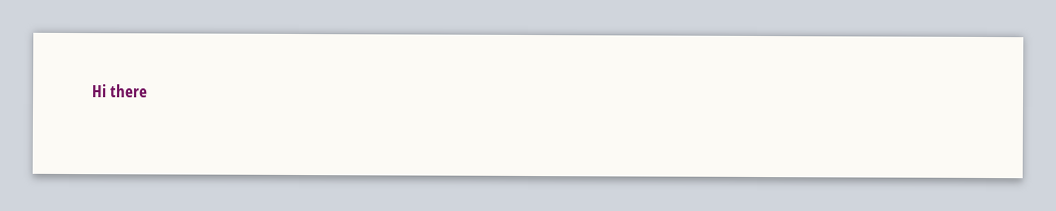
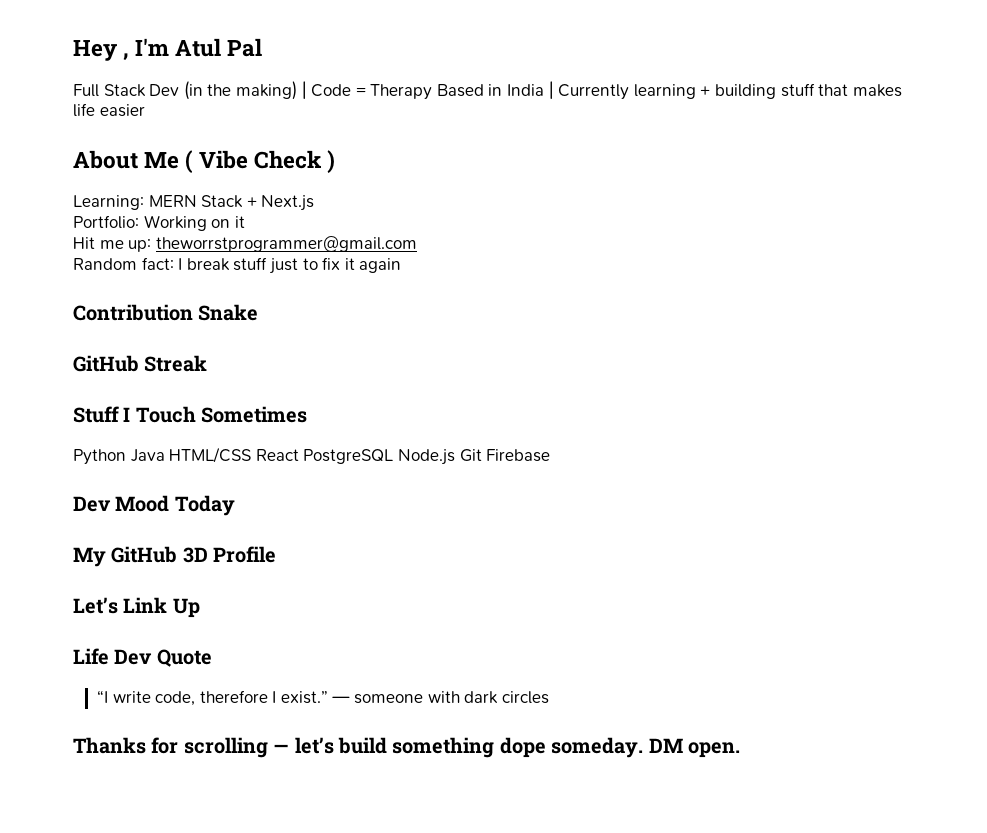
[92,84,149,98] Hi there -> [73,38,263,61] [73,81,902,100] [73,103,145,117] [73,150,336,173] [73,195,315,211] [73,215,245,231] [73,236,417,252] [73,257,402,274] [73,304,259,321] [73,355,208,372] [73,406,308,423] [73,447,551,465] [73,495,235,516] [73,546,277,567] [73,597,200,618] [73,648,212,667] [96,690,549,706] [73,737,740,758] Hey , I'm Atul Pal // Full Stack Dev (in the making) | Code = Therapy Based in India | Currently learning + building stuff that makes life easier // About Me ( Vibe Check ) // Learning: MERN Stack + Next.js // Portfolio: Working on it // Hit me up: theworrstprogrammer@gmail.com // Random fact: I break stuff just to fix it again // Contribution Snake // GitHub Streak // Stuff I Touch Sometimes // Python Java HTML/CSS React PostgreSQL Node.js Git Firebase // Dev Mood Today // My GitHub 3D Profile // Let’s Link Up // Life Dev Quote // “I write code, therefore I exist.” — someone with dark circles // Thanks for scrolling — let’s build something dope someday. DM open.

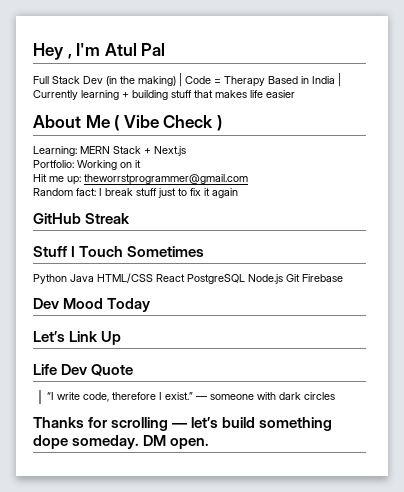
[73,304,259,321] // Contribution Snake -> (238, 193) none
[73,546,277,567] // My GitHub 3D Profile -> (151, 305) none

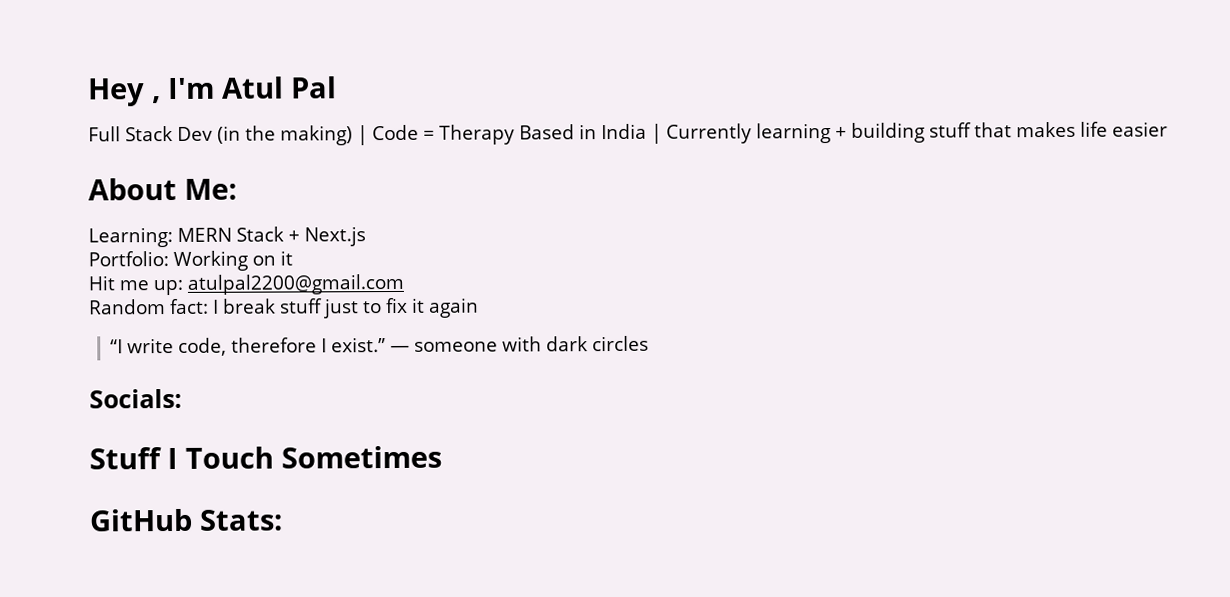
[85,115,222,131] Me ( Vibe Check ) -> [184,178,237,200] Me:
[84,174,248,185] theworrstprogrammer@gmail.com -> [187,273,404,295] atulpal2200@gmail.com
[33,213,131,224] [33,246,205,257] [33,273,343,284] [33,298,151,312] [33,331,122,345] [33,364,134,376] // GitHub Streak // Stuff I Touch Sometimes // Python Java HTML/CSS React PostgreSQL Node.js Git Firebase // Dev Mood Today // Let’s Link Up // Life Dev Quote -> (479, 307) none
[33,417,333,431] [33,435,210,449] Thanks for scrolling — let’s build something dope someday. DM open. -> [89,388,182,409] [89,445,442,470] [89,508,283,532] Socials: // Stuff I Touch Sometimes // GitHub Stats:

